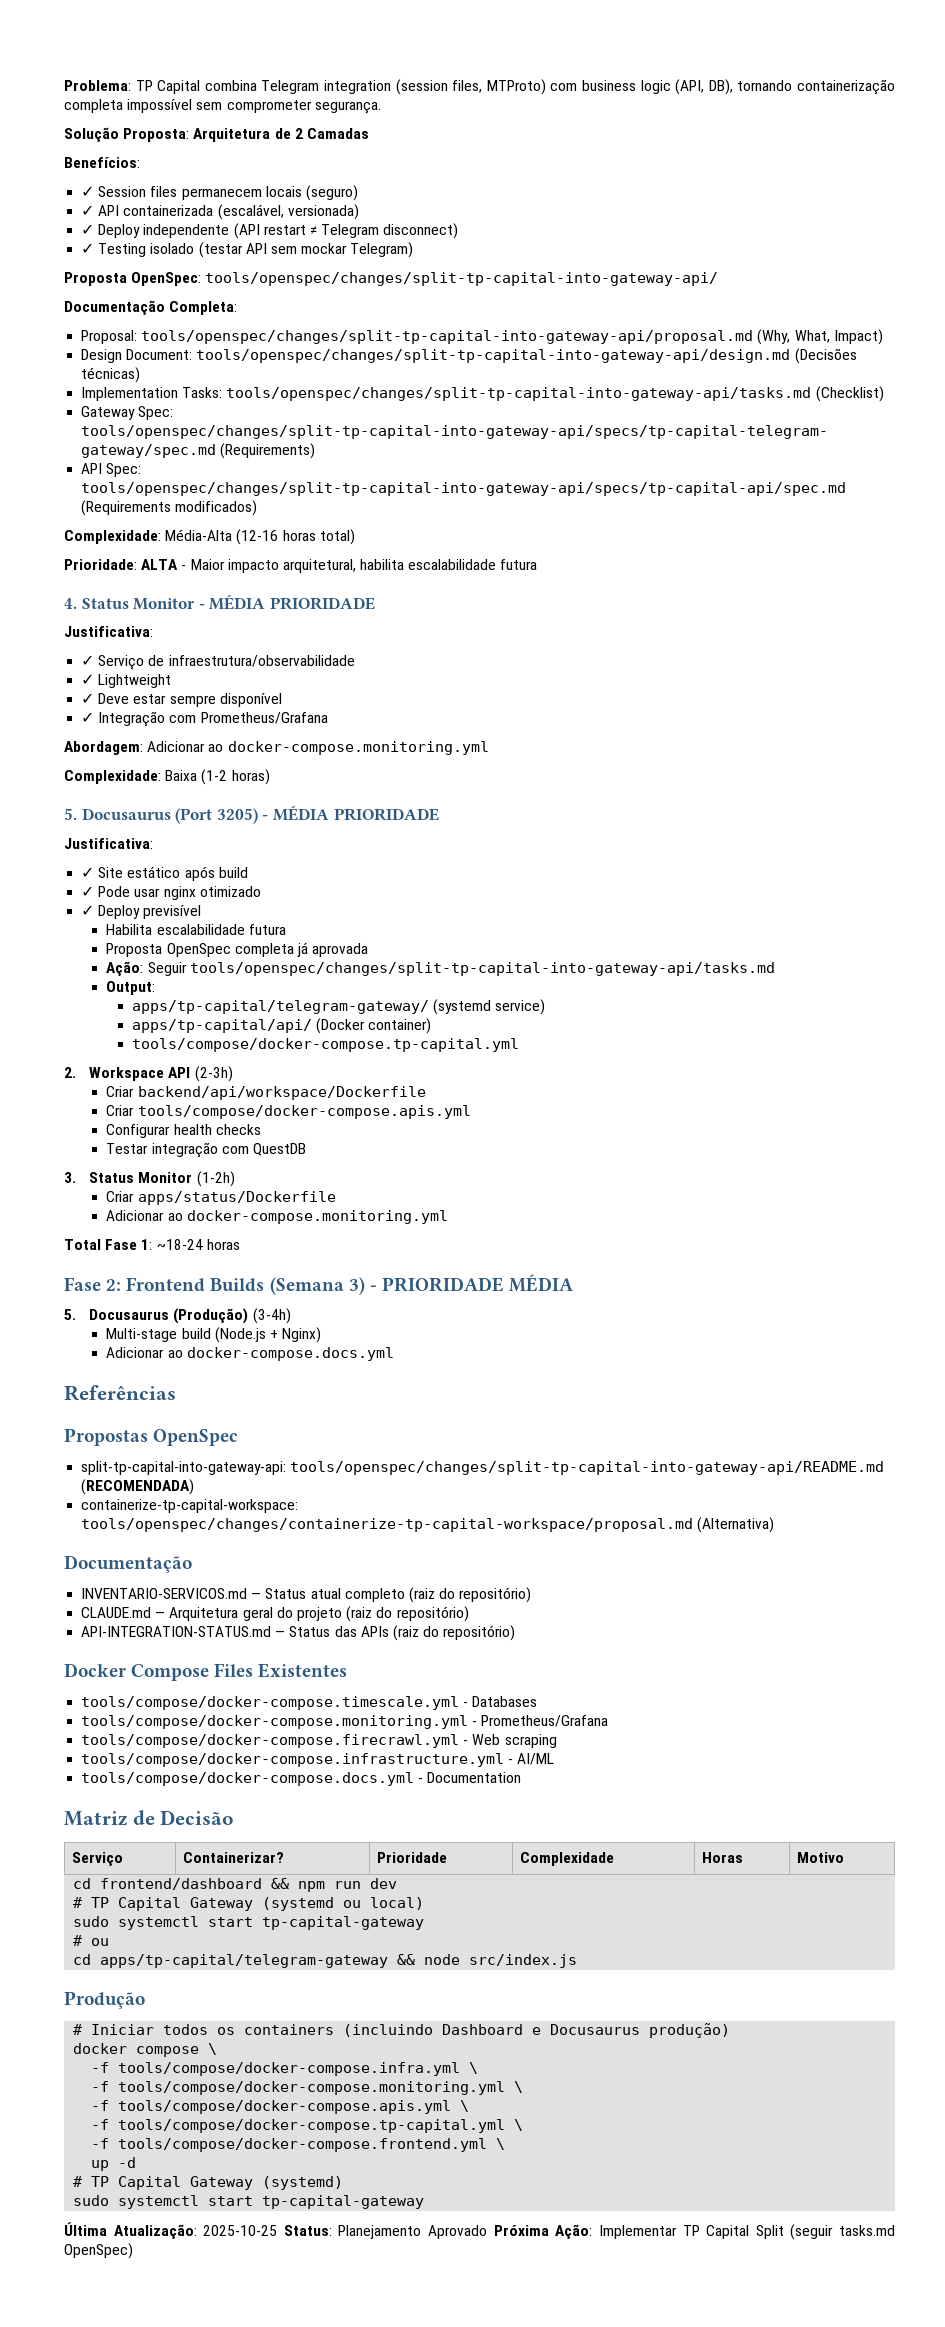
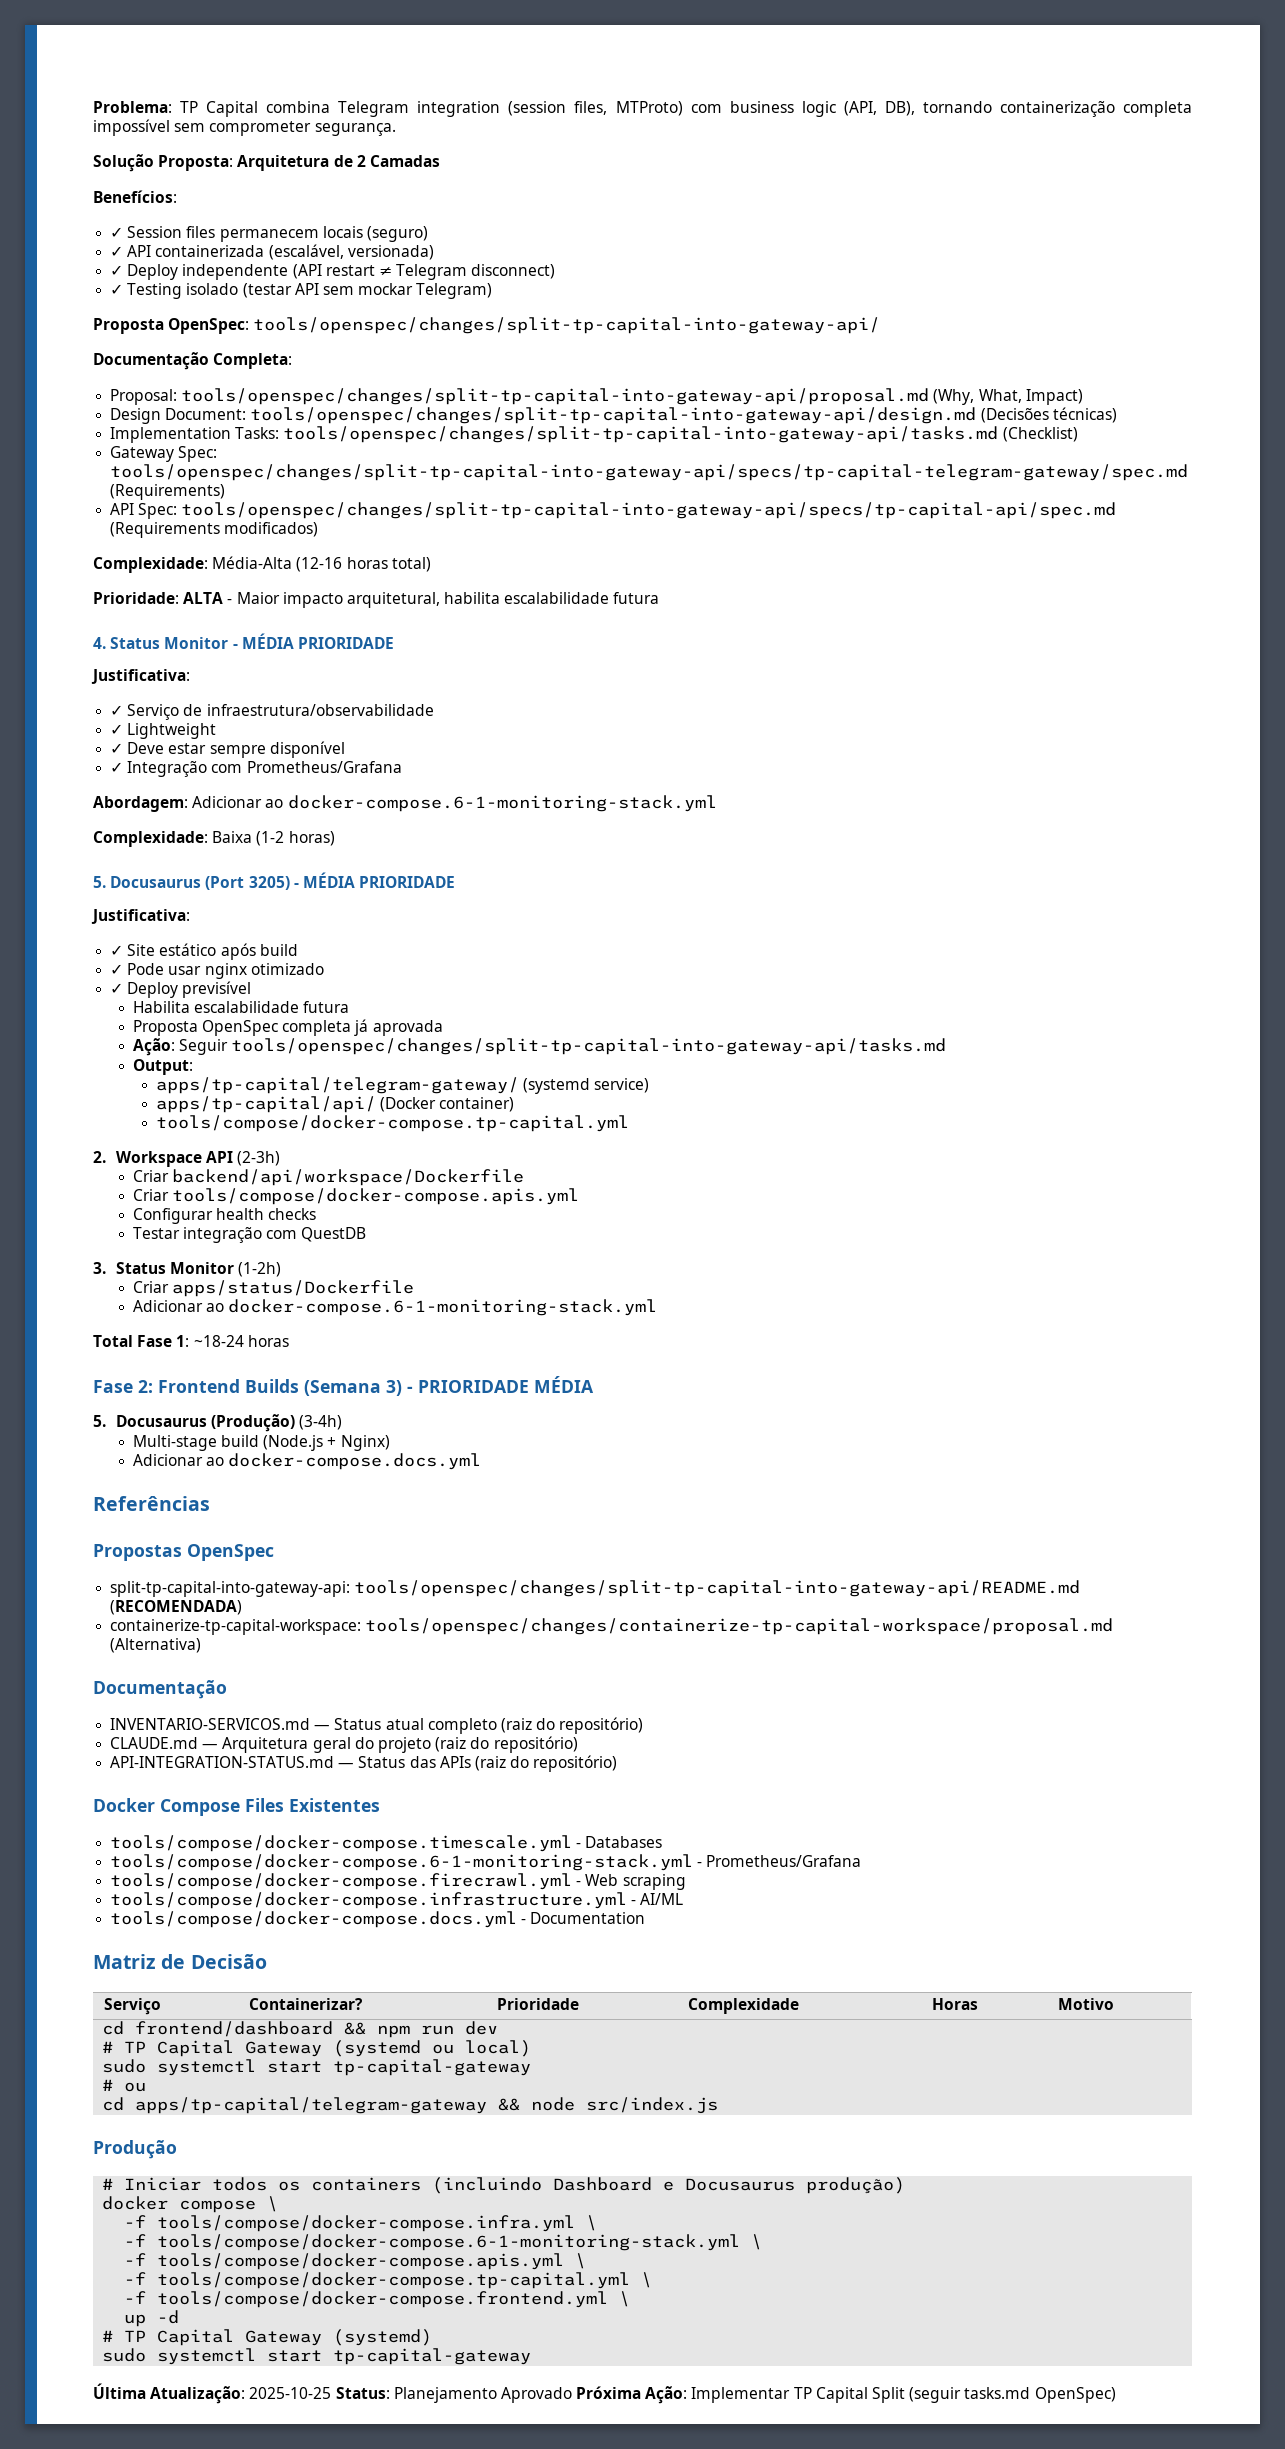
[227,741,489,755] docker-compose.monitoring.yml -> [287,795,717,812] docker-compose.6-1-monitoring-stack.yml
[186,1210,448,1224] docker-compose.monitoring.yml -> [228,1299,658,1316] docker-compose.6-1-monitoring-stack.yml
[81,1715,469,1729] tools/compose/docker-compose.monitoring.yml -> [110,1854,694,1871] tools/compose/docker-compose.6-1-monitoring-stack.yml
[118,2081,506,2095] tools/compose/docker-compose.monitoring.yml -> [157,2234,741,2251] tools/compose/docker-compose.6-1-monitoring-stack.yml

